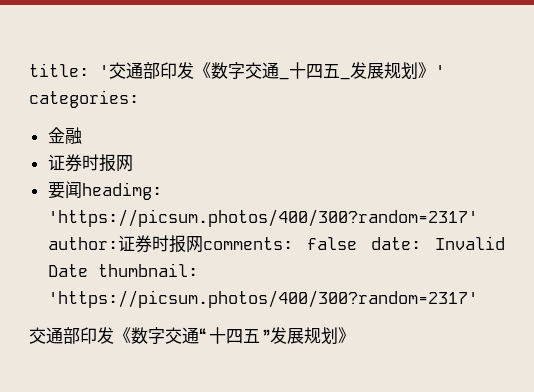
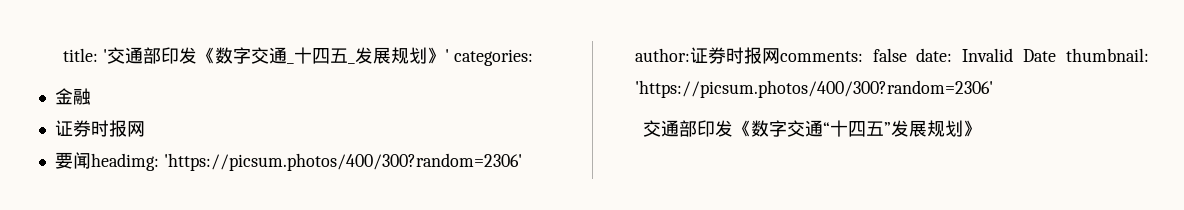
[47,209,478,227] 'https://picsum.photos/400/300?random=2317' -> [163,153,522,171] 'https://picsum.photos/400/300?random=2306'
[47,290,478,308] 'https://picsum.photos/400/300?random=2317' -> [634,80,993,98] 'https://picsum.photos/400/300?random=2306'

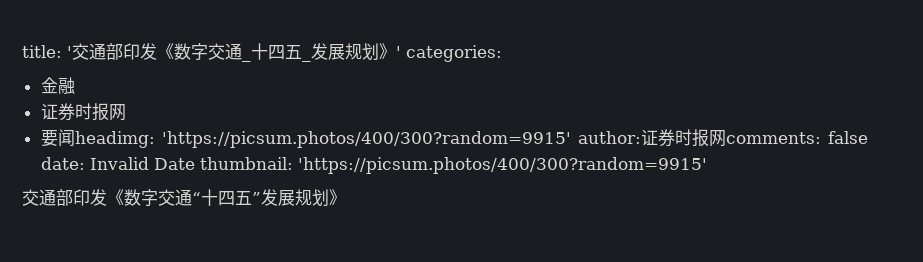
[163,153,522,171] 'https://picsum.photos/400/300?random=2306' -> [161,131,571,148] 'https://picsum.photos/400/300?random=9915'
[634,80,993,98] 'https://picsum.photos/400/300?random=2306' -> [297,157,707,174] 'https://picsum.photos/400/300?random=9915'

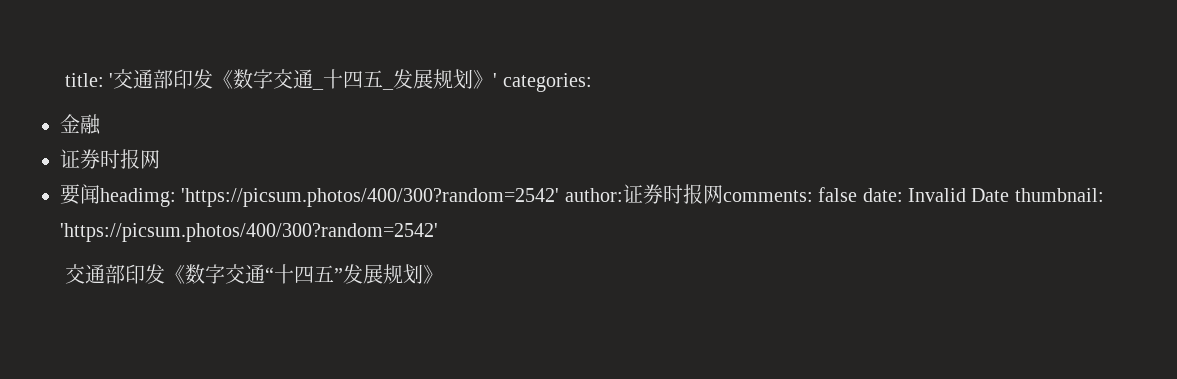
[161,131,571,148] 'https://picsum.photos/400/300?random=9915' -> [181,188,560,207] 'https://picsum.photos/400/300?random=2542'
[297,157,707,174] 'https://picsum.photos/400/300?random=9915' -> [60,223,438,242] 'https://picsum.photos/400/300?random=2542'

